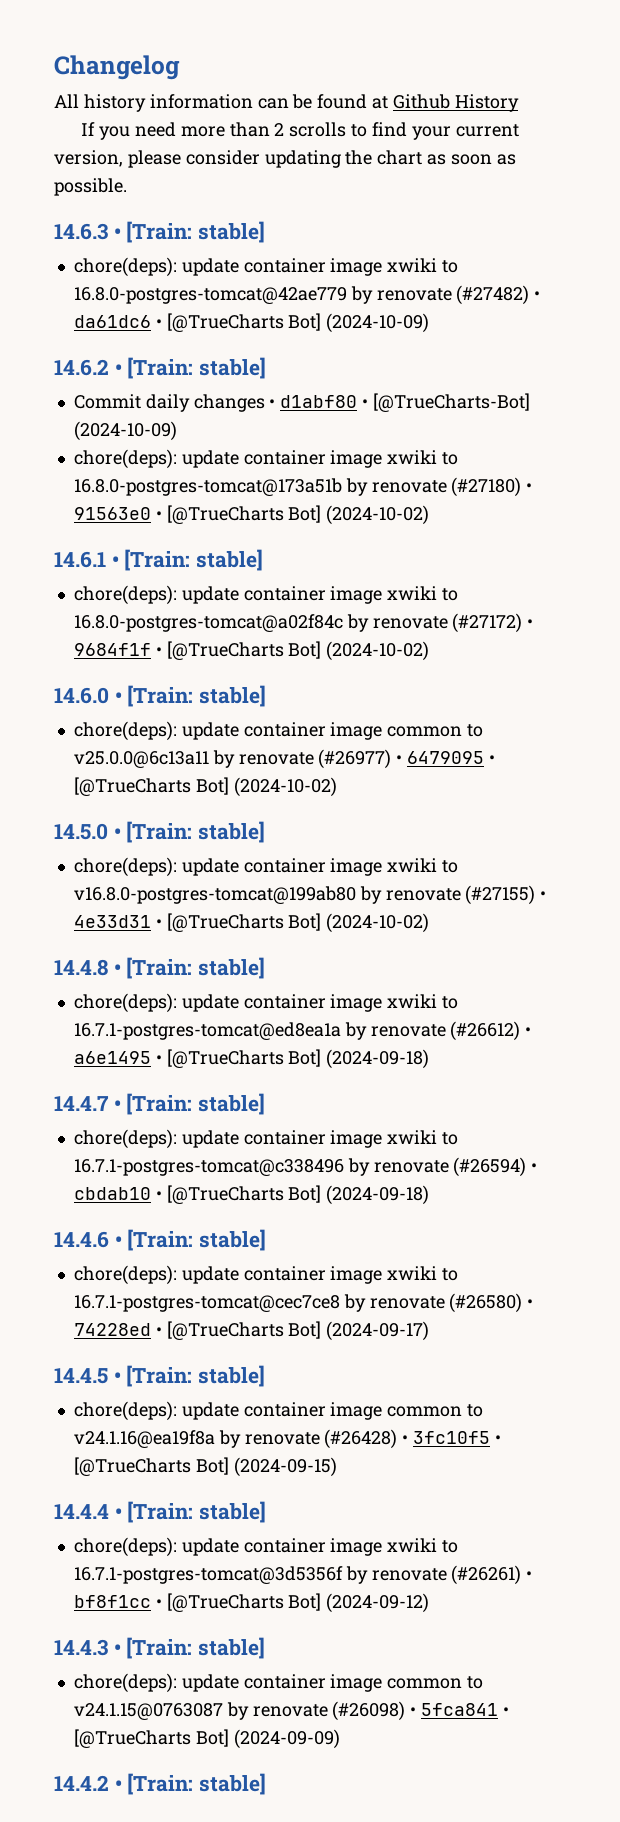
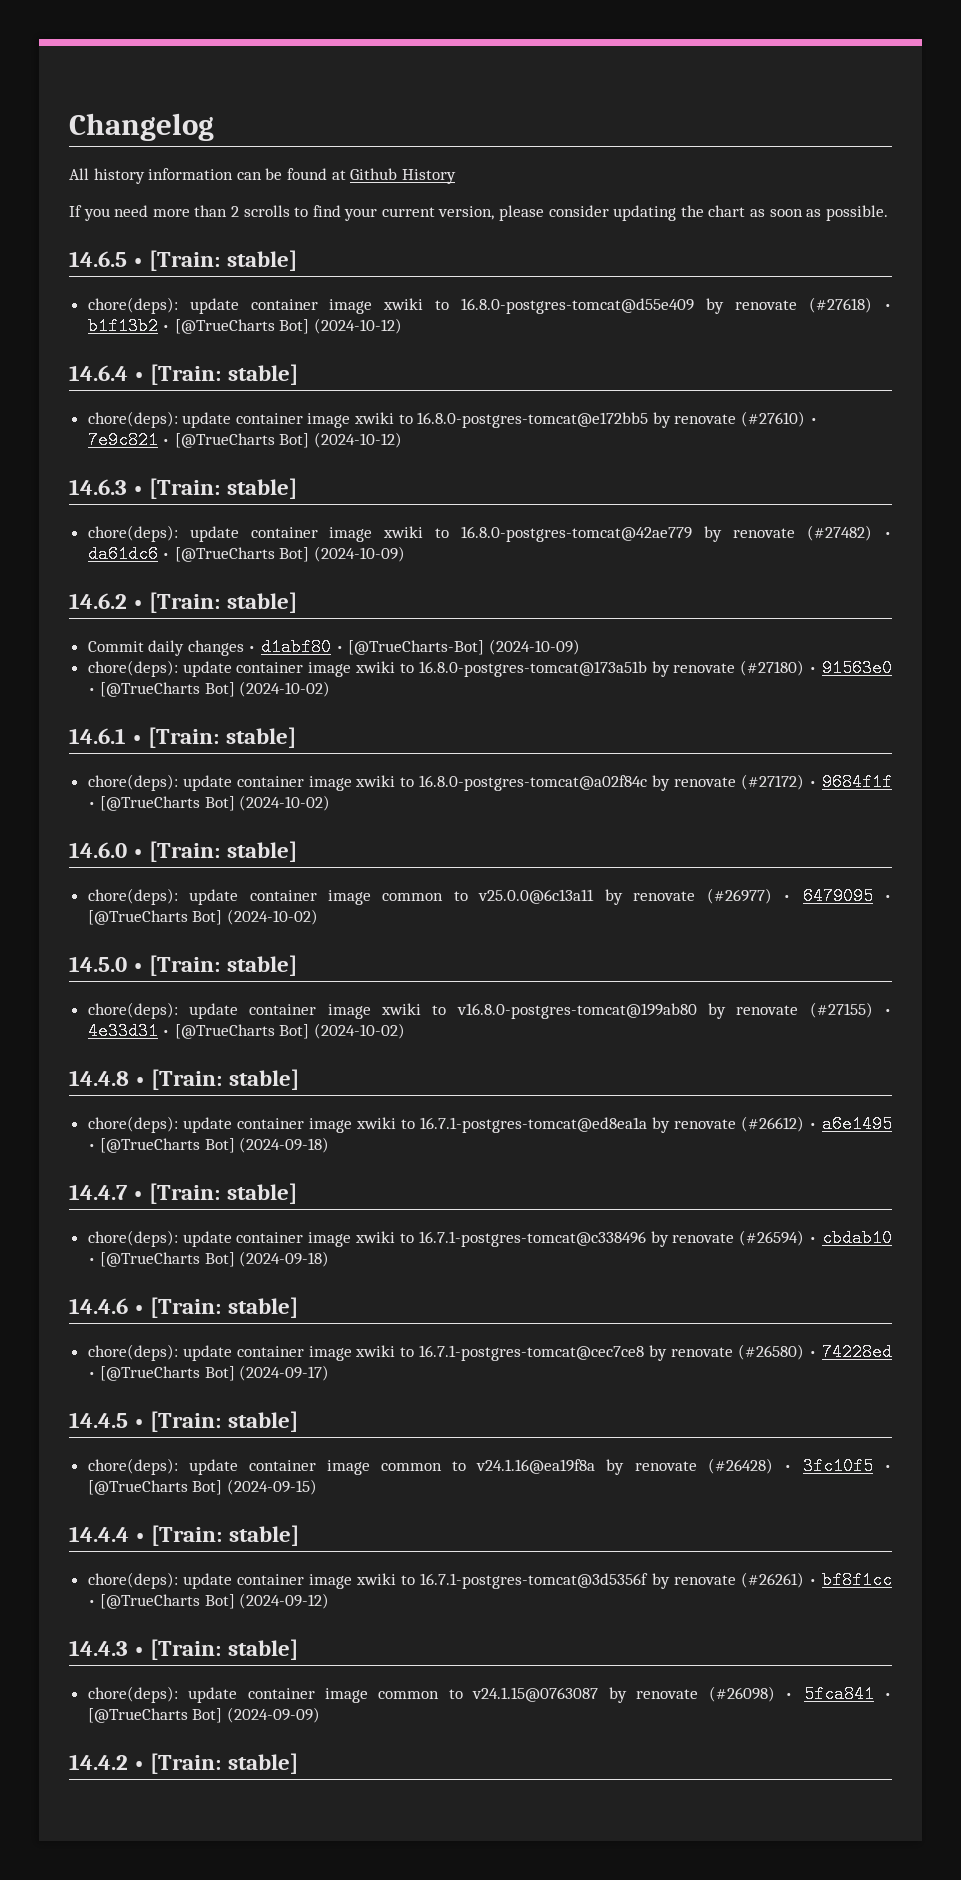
(127, 187) none -> [69,250,297,271] [87,297,892,314] [87,317,403,335] [69,364,298,385] [87,411,818,428] [87,431,403,449] // 14.6.5 • [Train: stable] // chore(deps): update container image xwiki to 16.8.0-postgres-tomcat@d55e409 by renovate (#27618) • b1f13b2 • [@TrueCharts Bot] (2024-10-12) // 14.6.4 • [Train: stable] // chore(deps): update container image xwiki to 16.8.0-postgres-tomcat@e172bb5 by renovate (#27610) • 7e9c821 • [@TrueCharts Bot] (2024-10-12)

